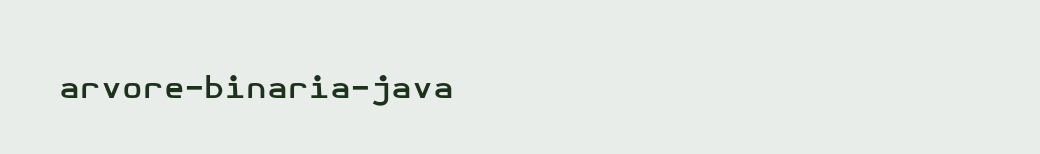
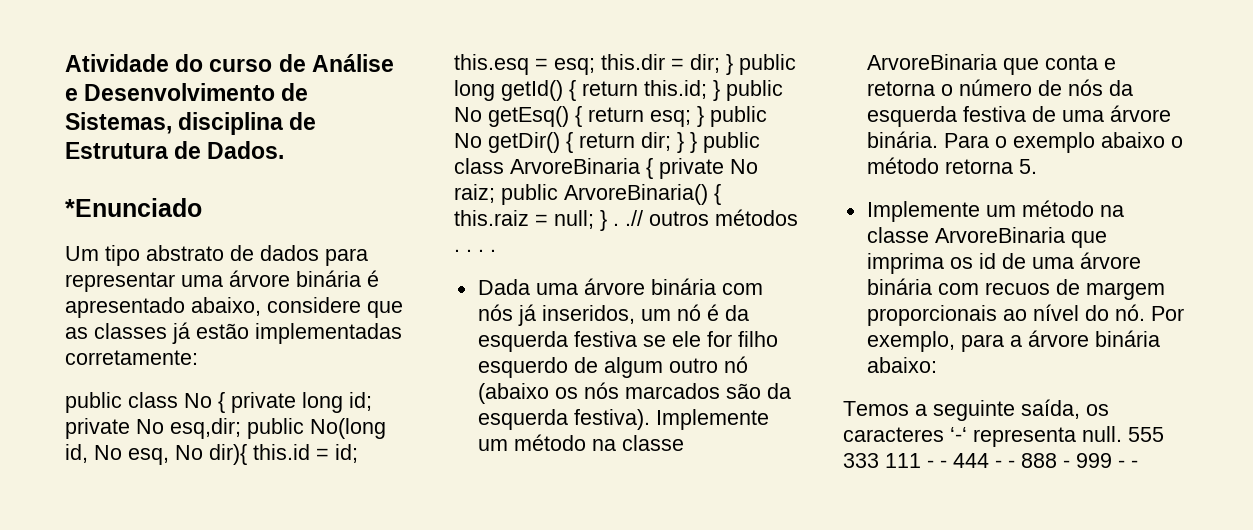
[59,75,454,106] arvore-binaria-java -> [65,54,394,72] [65,83,309,101] [65,112,317,135] [65,141,285,159] [65,198,202,217] [65,245,368,266] [65,270,379,292] [65,297,403,318] [65,322,402,344] [65,350,198,365] [65,392,372,413] [65,418,386,439] [65,444,358,465] [454,54,796,75] [454,80,783,101] [454,106,767,127] [454,132,760,153] [454,158,758,179] [454,184,721,205] [454,209,798,231] [454,249,496,252] [477,278,763,295] [477,304,749,326] [477,331,778,352] [477,356,748,378] [477,382,791,404] [477,409,769,430] [477,434,684,451] [866,54,1116,75] [866,79,1133,96] [866,105,1171,127] [866,131,1183,153] [866,157,1037,174] [866,200,1124,222] [866,227,1107,248] [866,252,1141,274] [866,278,1165,300] [866,304,1184,326] [866,330,1160,352] [866,357,937,373] [843,399,1109,421] [843,426,1164,447] [843,453,1138,468] Atividade do curso de Análise e Desenvolvimento de Sistemas, disciplina de Estrutura de Dados. // *Enunciado // Um tipo abstrato de dados para representar uma árvore binária é apresentado abaixo, considere que as classes já estão implementadas corretamente: // public class No { private long id; private No esq,dir; public No(long id, No esq, No dir){ this.id = id; this.esq = esq; this.dir = dir; } public long getId() { return this.id; } public No getEsq() { return esq; } public No getDir() { return dir; } } public class ArvoreBinaria { private No raiz; public ArvoreBinaria() { this.raiz = null; } . .// outros métodos . . . . // Dada uma árvore binária com nós já inseridos, um nó é da esquerda festiva se ele for filho esquerdo de algum outro nó (abaixo os nós marcados são da esquerda festiva). Implemente um método na classe ArvoreBinaria que conta e retorna o número de nós da esquerda festiva de uma árvore binária. Para o exemplo abaixo o método retorna 5. // Implemente um método na classe ArvoreBinaria que imprima os id de uma árvore binária com recuos de margem proporcionais ao nível do nó. Por exemplo, para a árvore binária abaixo: // Temos a seguinte saída, os caracteres ‘-‘ representa null. 555 333 111 - - 444 - - 888 - 999 - -

